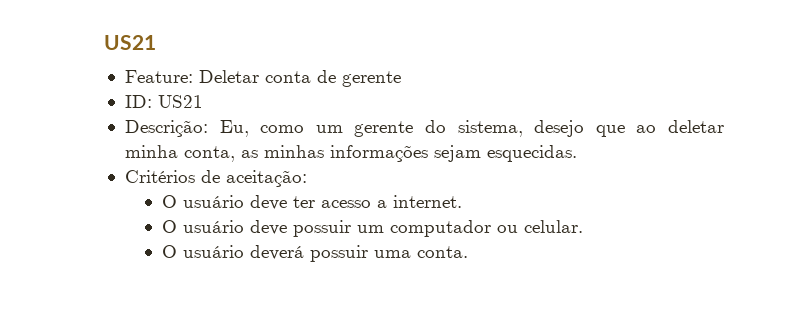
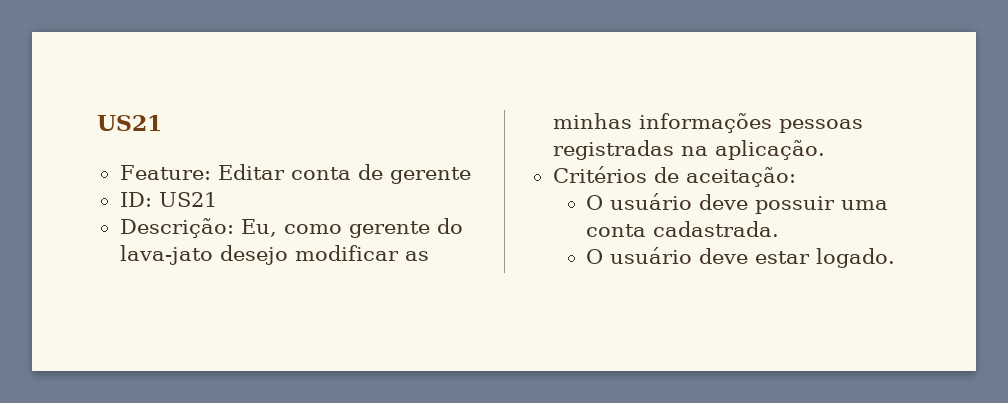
[198,70,259,83] Deletar -> [217,164,285,180] Editar
[315,125,343,133] um -> (342, 229) none
[457,120,725,137] [124,145,577,162] sistema, desejo que ao deletar minha conta, as minhas informações sejam esquecidas. -> [119,245,429,265] [552,113,863,133] [552,140,825,160] lava-jato desejo modificar as minhas informações pessoas registradas na aplicação.
[293,195,463,208] [162,220,584,237] [162,245,469,262] ter acesso a internet. // O usuário deve possuir um computador ou celular. // O usuário deverá possuir uma conta. -> [755,196,889,214] [586,221,780,237] [586,247,896,268] possuir uma conta cadastrada. // O usuário deve estar logado.

